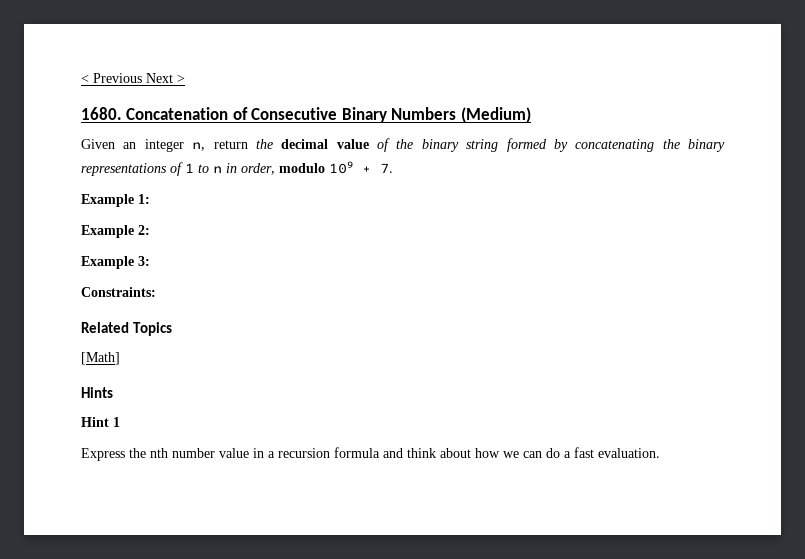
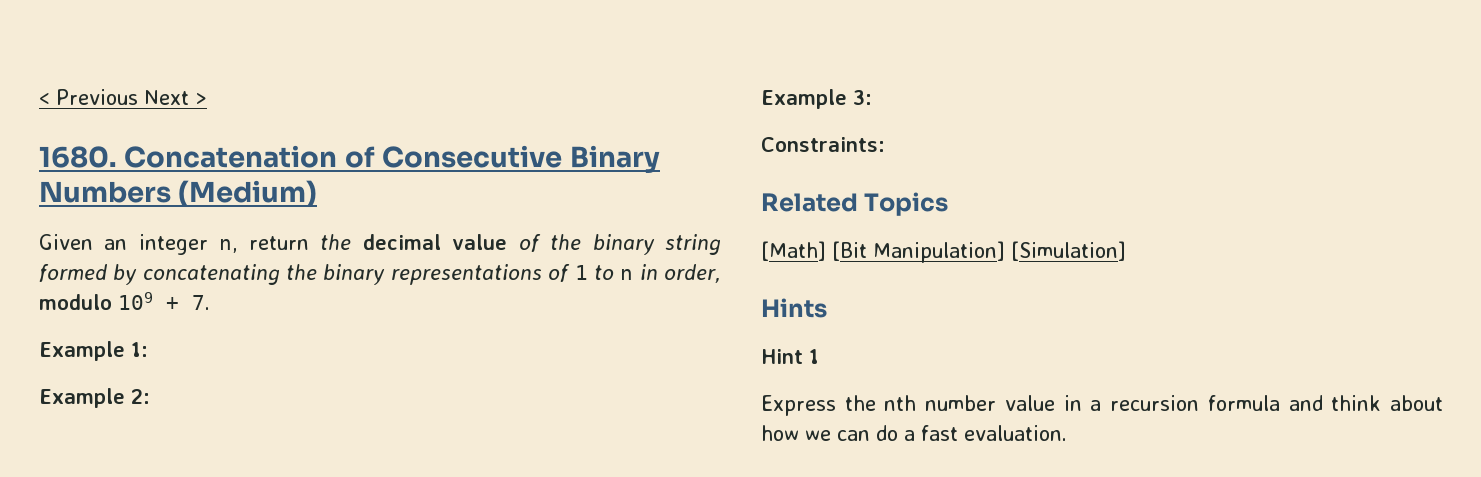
(120, 358) none -> [832,241,1126,263] [Bit Manipulation] [Simulation]

